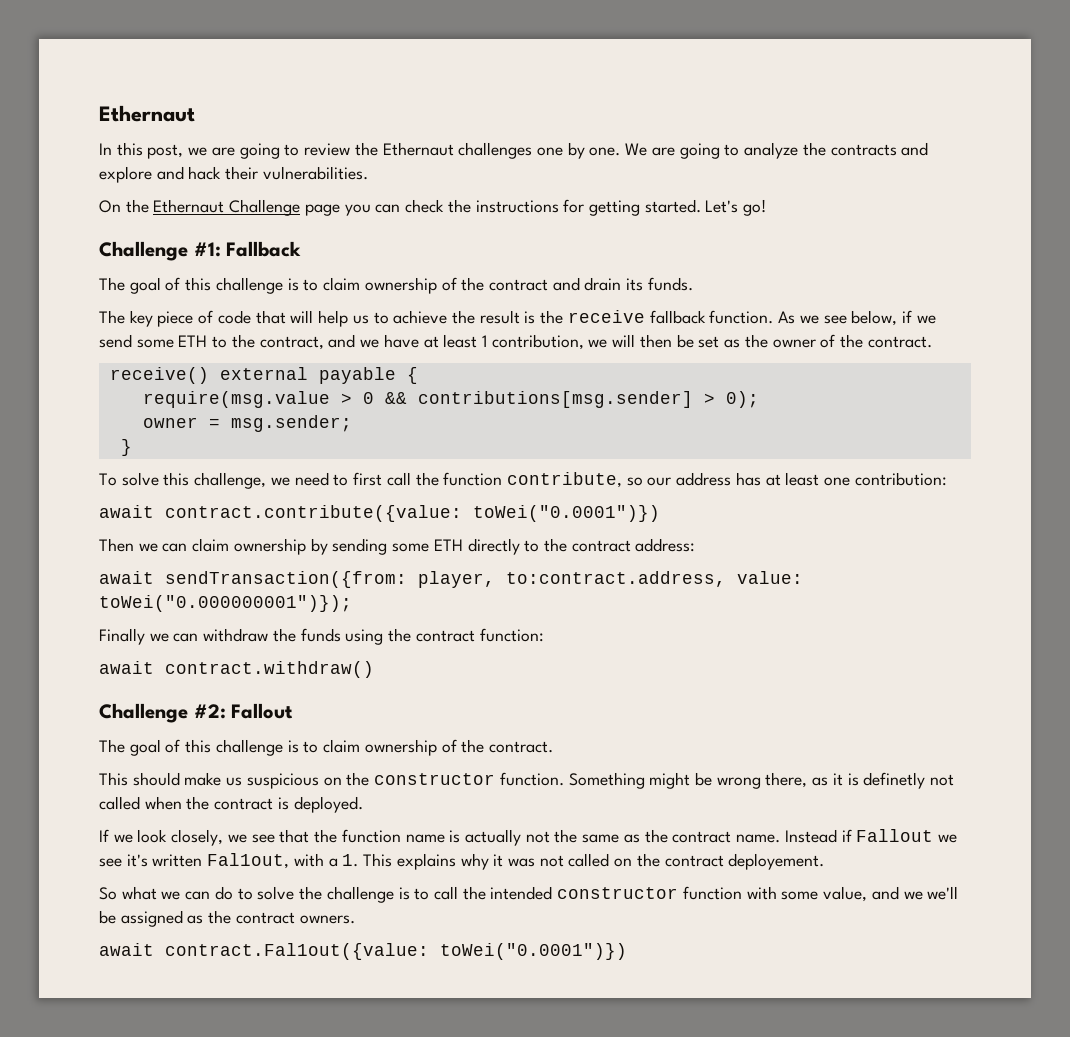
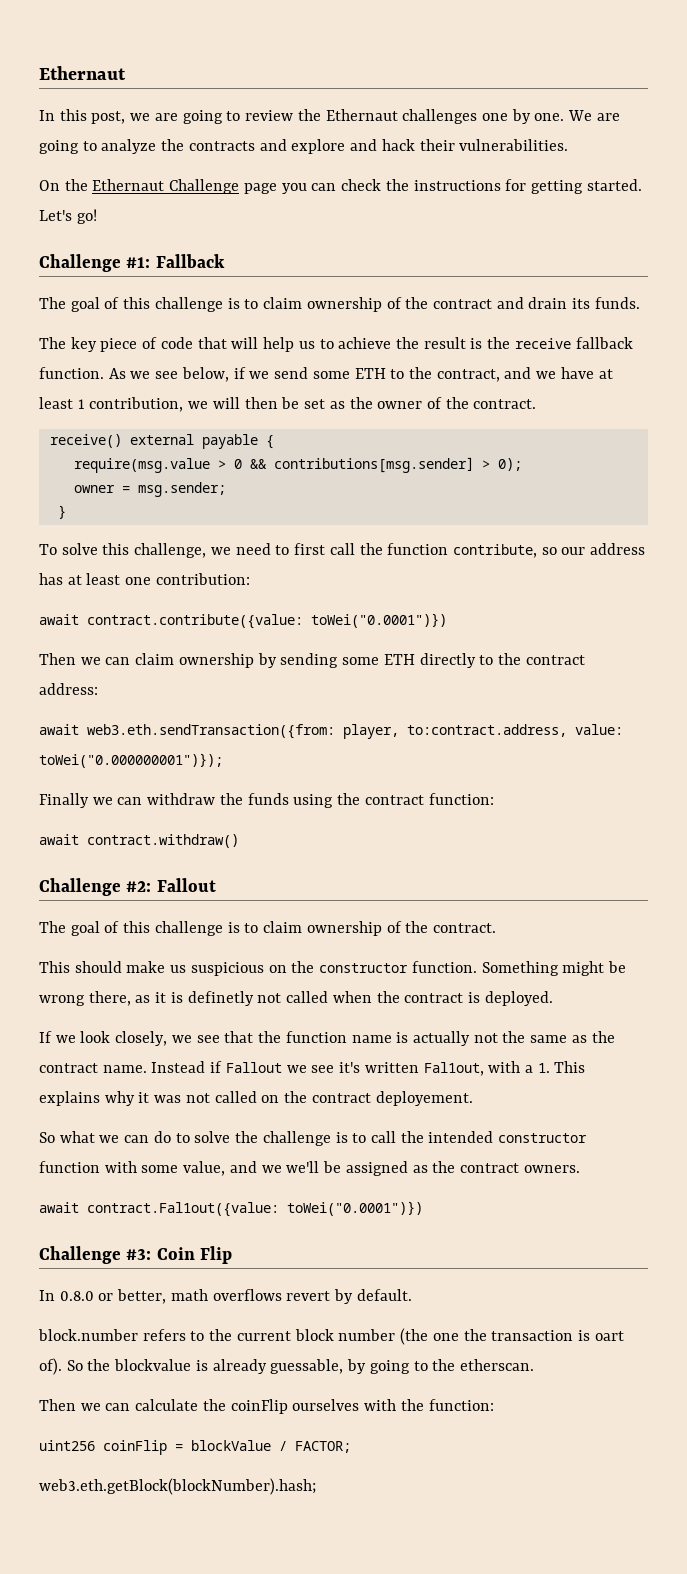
[165,571,407,588] sendTransaction({from: -> [87,724,335,739] web3.eth.sendTransaction({from:
(627, 951) none -> [39,1246,232,1264] [39,1289,412,1304] [38,1328,624,1345] [39,1358,534,1375] [39,1399,494,1414] [39,1440,351,1455] [39,1478,316,1495] // Challenge #3: Coin Flip // In 0.8.0 or better, math overflows revert by default. // block.number refers to the current block number (the one the transaction is oart of). So the blockvalue is already guessable, by going to the etherscan. // Then we can calculate the coinFlip ourselves with the function: // uint256 coinFlip = blockValue / FACTOR; // web3.eth.getBlock(blockNumber).hash;

